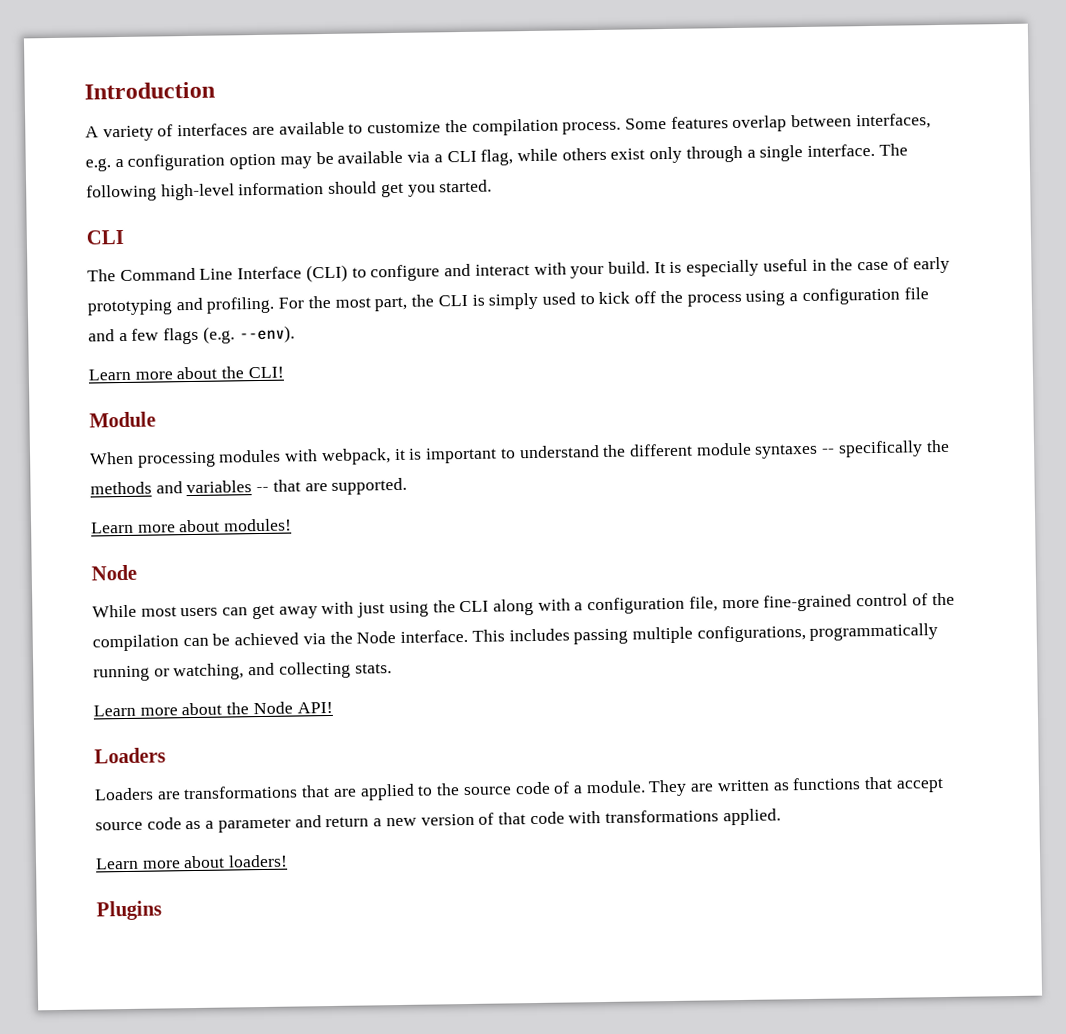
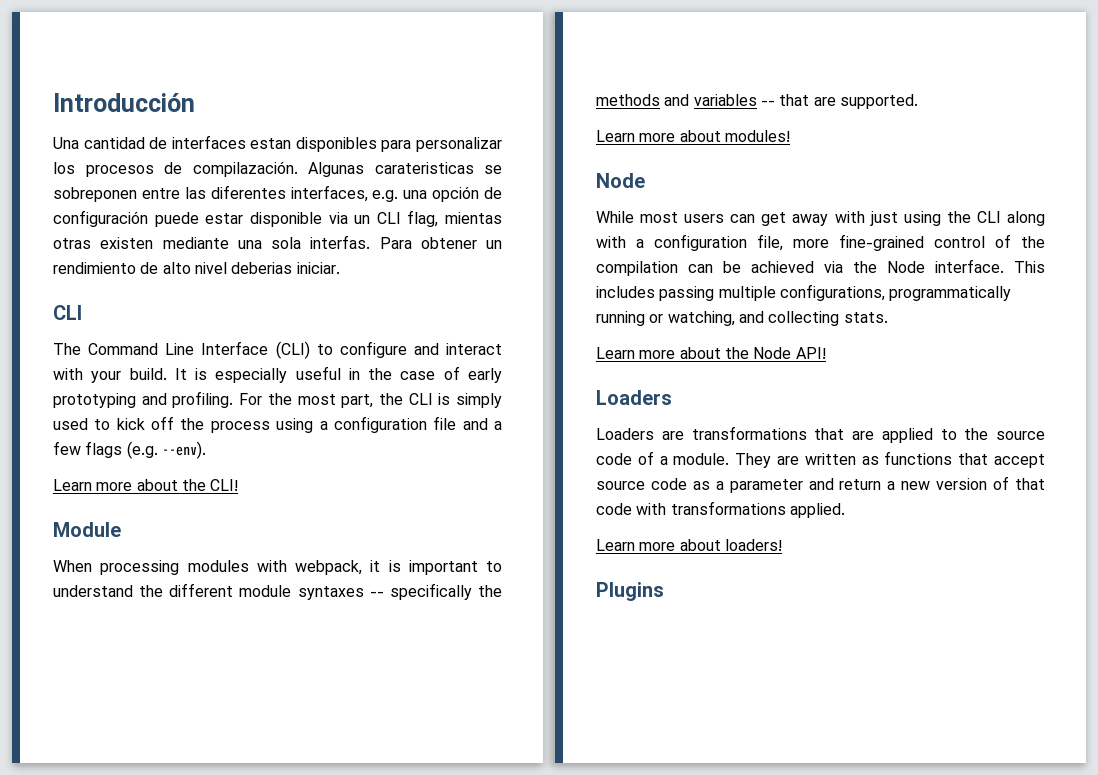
[84,81,215,100] [85,113,931,142] [85,143,908,172] [86,179,493,202] Introduction // A variety of interfaces are available to customize the compilation process. Some features overlap between interfaces, e.g. a configuration option may be available via a CLI flag, while others exist only through a single interface. The following high-level information should get you started. -> [53,93,195,112] [53,135,502,152] [53,161,502,177] [53,185,502,202] [53,210,502,227] [53,235,502,249] [53,262,340,274] Introducción // Una cantidad de interfaces estan disponibles para personalizar los procesos de compilazación. Algunas carateristicas se sobreponen entre las diferentes interfaces, e.g. una opción de configuración puede estar disponible via un CLI flag, mientas otras existen mediante una sola interfas. Para obtener un rendimiento de alto nivel deberias iniciar.

